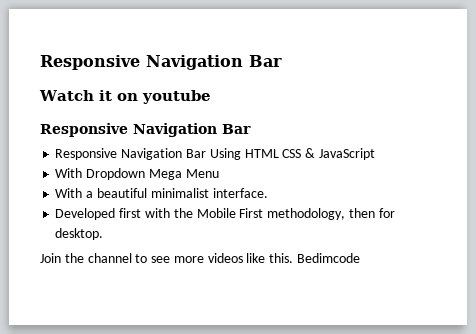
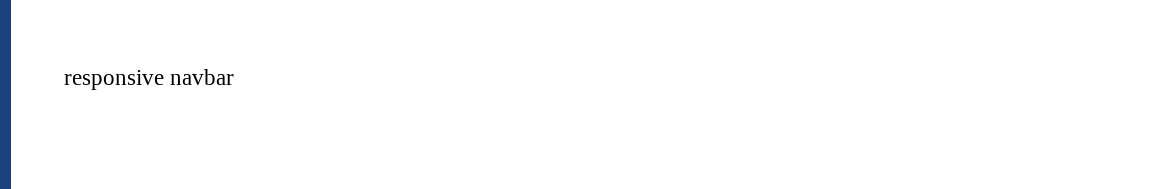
[40,55,282,70] [39,90,211,104] [40,123,251,137] [55,148,375,160] [55,168,219,180] [55,188,268,198] [55,208,395,220] [55,228,104,240] [40,253,361,263] Responsive Navigation Bar // Watch it on youtube // Responsive Navigation Bar // Responsive Navigation Bar Using HTML CSS & JavaScript // With Dropdown Mega Menu // With a beautiful minimalist interface. // Developed first with the Mobile First methodology, then for desktop. // Join the channel to see more videos like this. Bedimcode -> [64,69,235,90] responsive navbar

